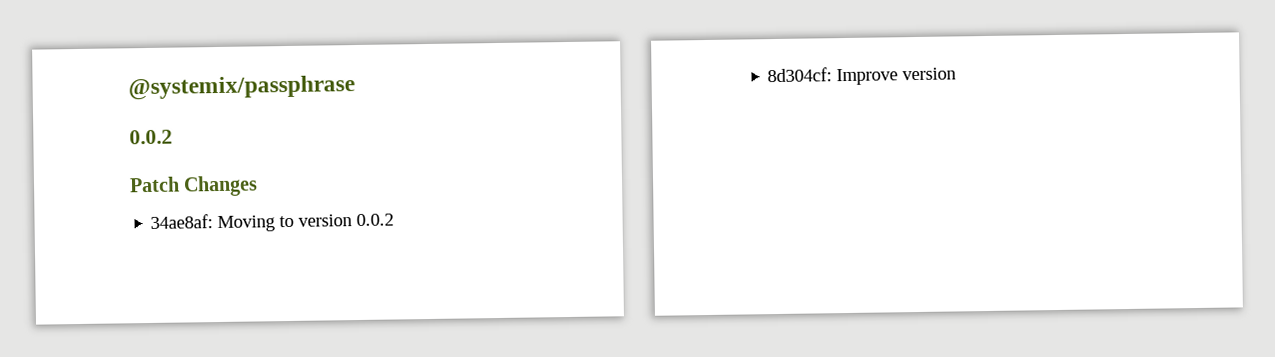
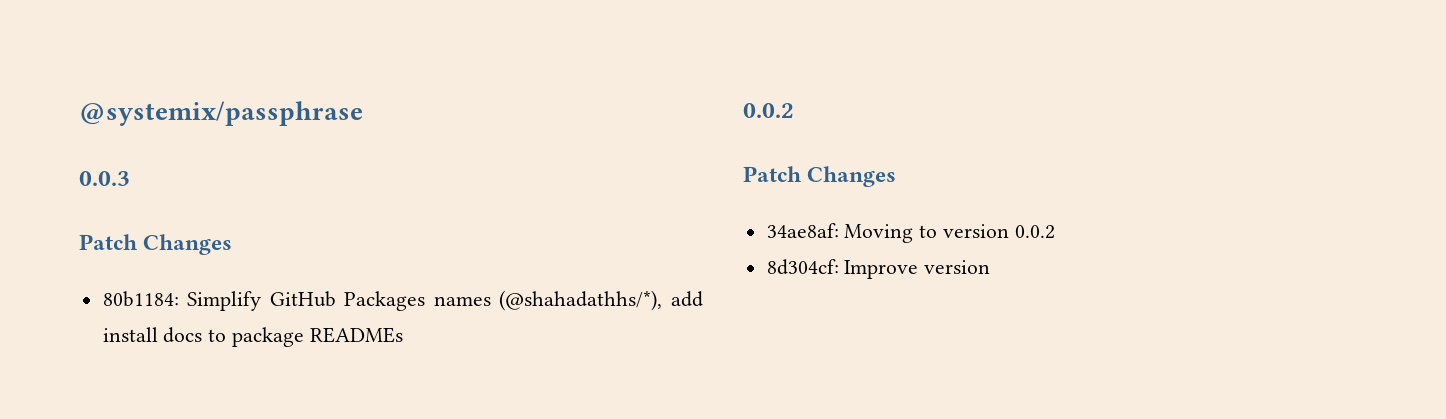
(355, 88) none -> [79,171,130,186] [79,234,233,255] [102,290,703,311] [102,327,403,347] // 0.0.3 // Patch Changes // 80b1184: Simplify GitHub Packages names (@shahadathhs/*), add install docs to package READMEs

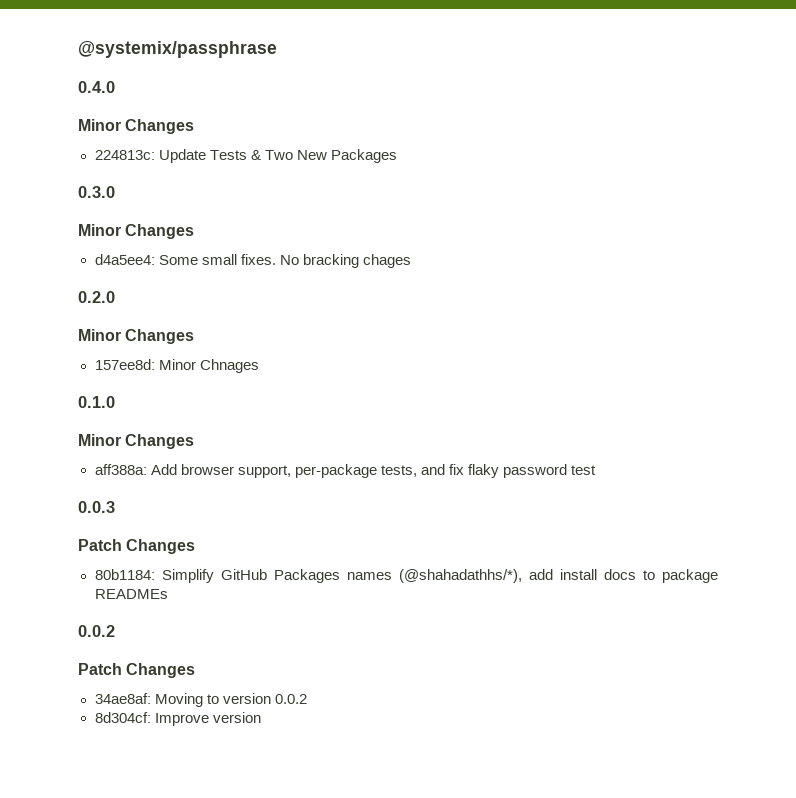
(363, 113) none -> [78,81,115,93] [78,119,195,134] [94,149,397,163] [78,186,115,198] [78,224,195,239] [94,254,411,268] [78,291,115,303] [78,329,195,344] [94,359,259,373] [78,396,115,408] [78,434,195,449] [94,464,597,478] // 0.4.0 // Minor Changes // 224813c: Update Tests & Two New Packages // 0.3.0 // Minor Changes // d4a5ee4: Some small fixes. No bracking chages // 0.2.0 // Minor Changes // 157ee8d: Minor Chnages // 0.1.0 // Minor Changes // aff388a: Add browser support, per-package tests, and fix flaky password test

